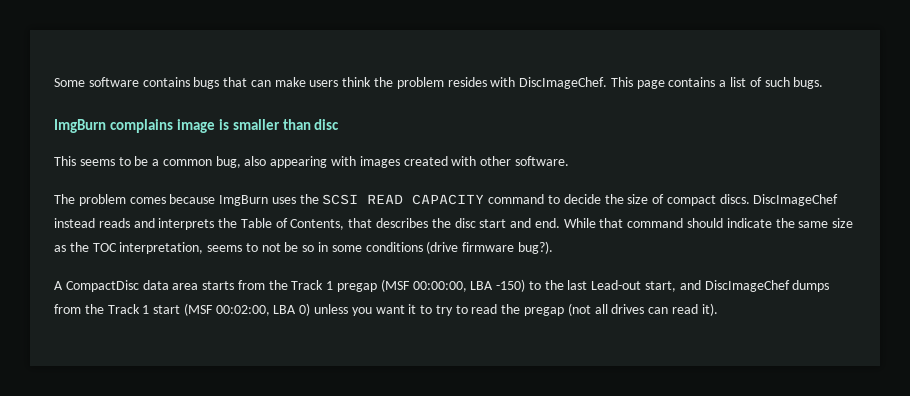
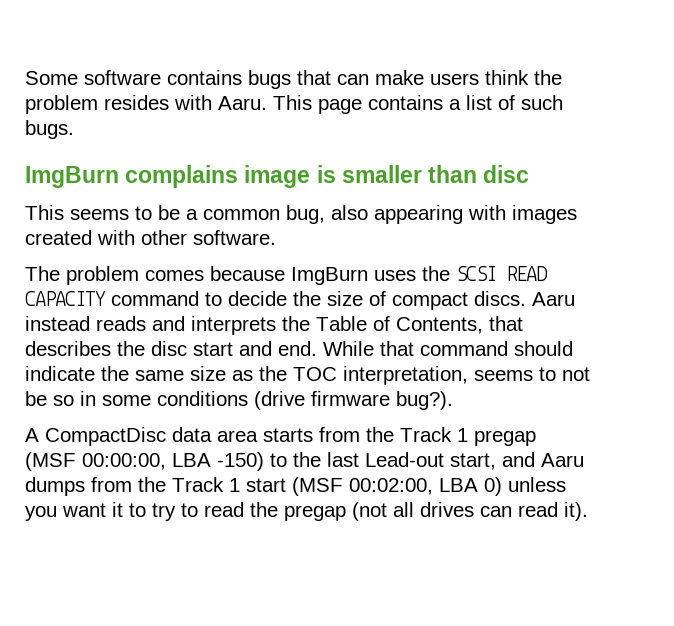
[519,77,608,89] DiscImageChef. -> [218,96,267,110] Aaru.
[753,194,839,206] DiscImageChef -> [532,292,575,306] Aaru
[704,280,790,292] DiscImageChef -> [541,453,584,467] Aaru

